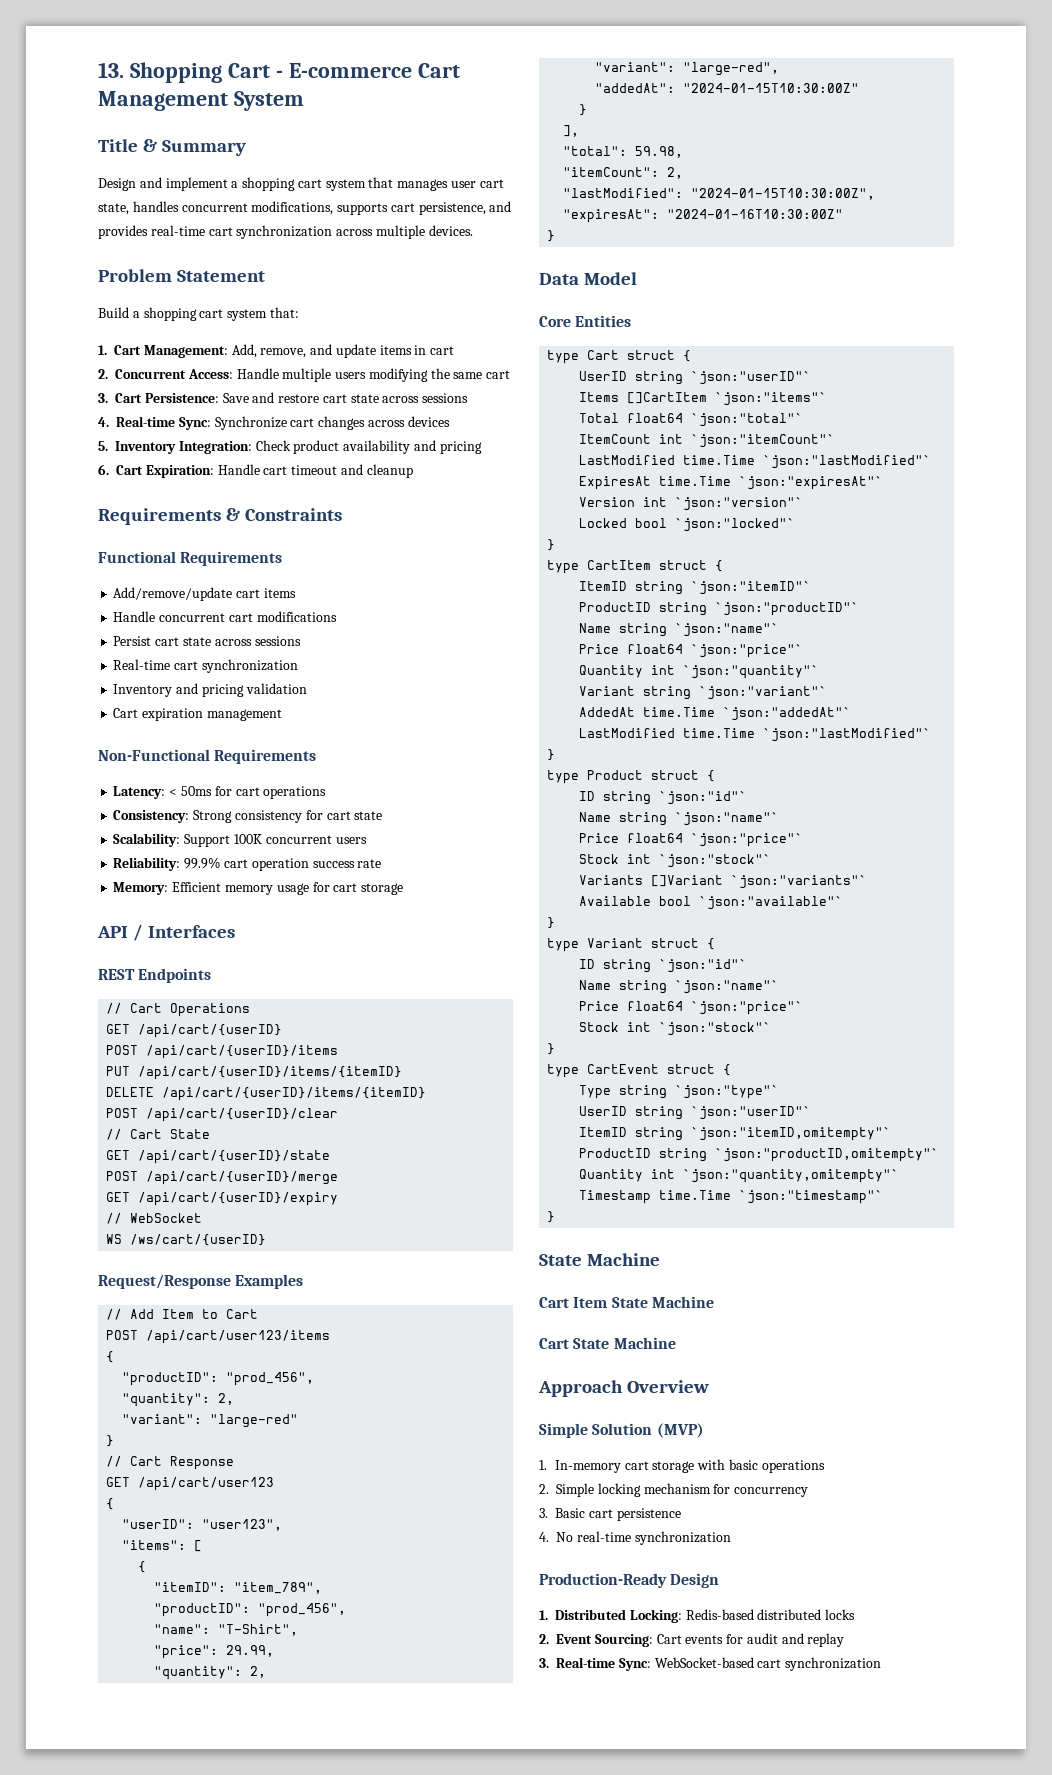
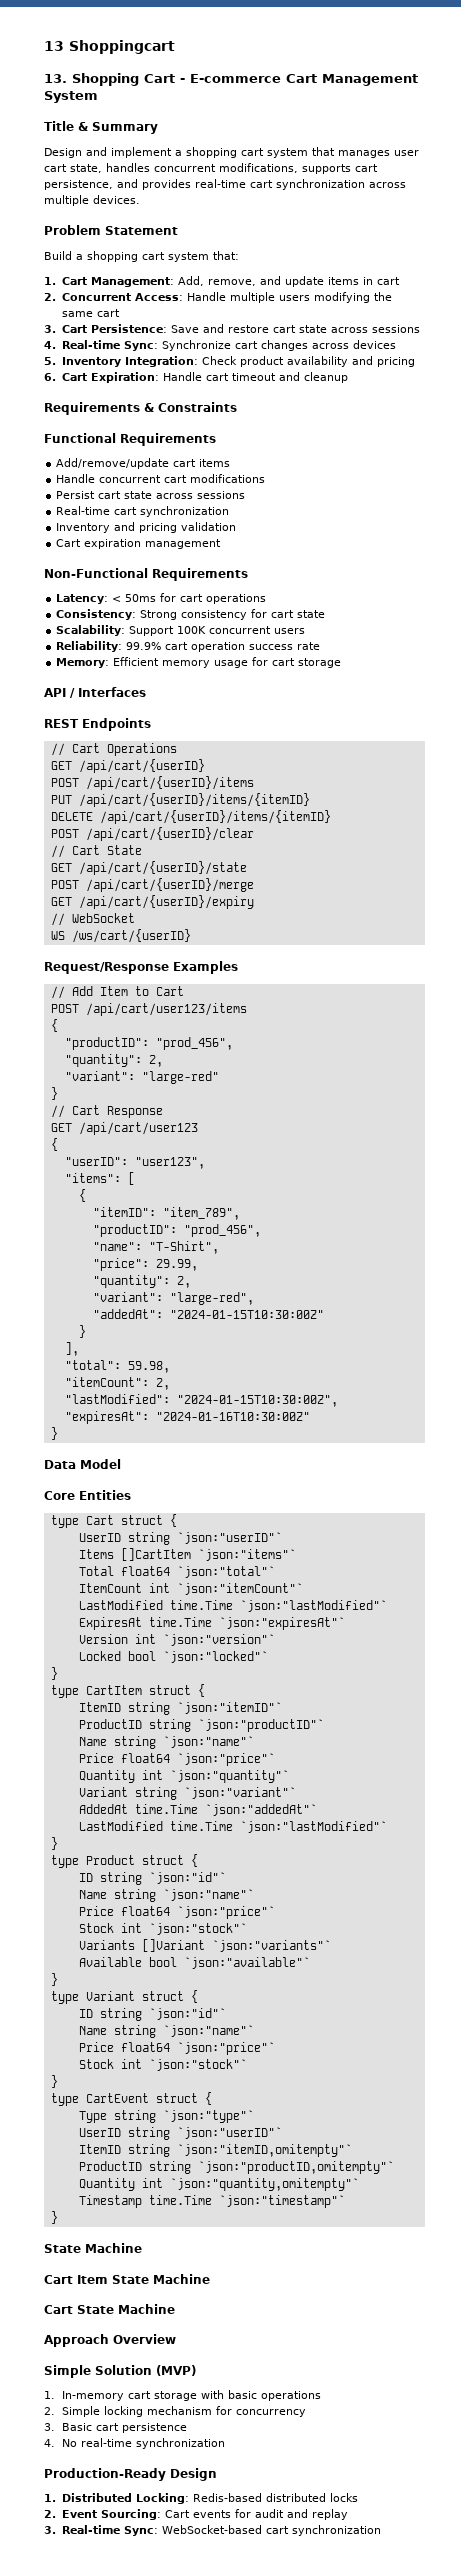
(98, 70) none -> [44,40,175,54] 13 Shoppingcart //

